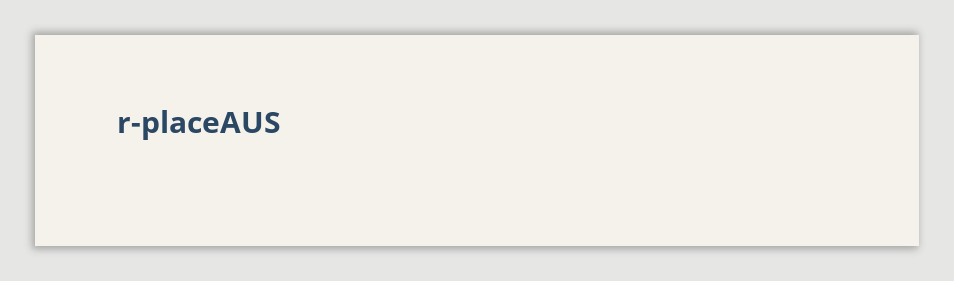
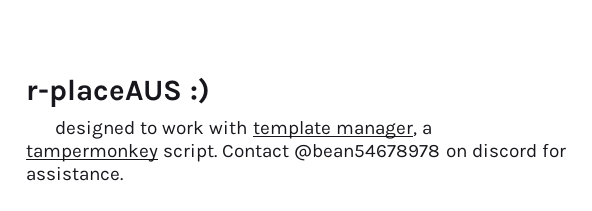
(281, 125) none -> [189,77,210,104] [55,120,432,139] [26,143,566,162] [26,166,123,181] :) // designed to work with template manager, a tampermonkey script. Contact @bean54678978 on discord for assistance.

